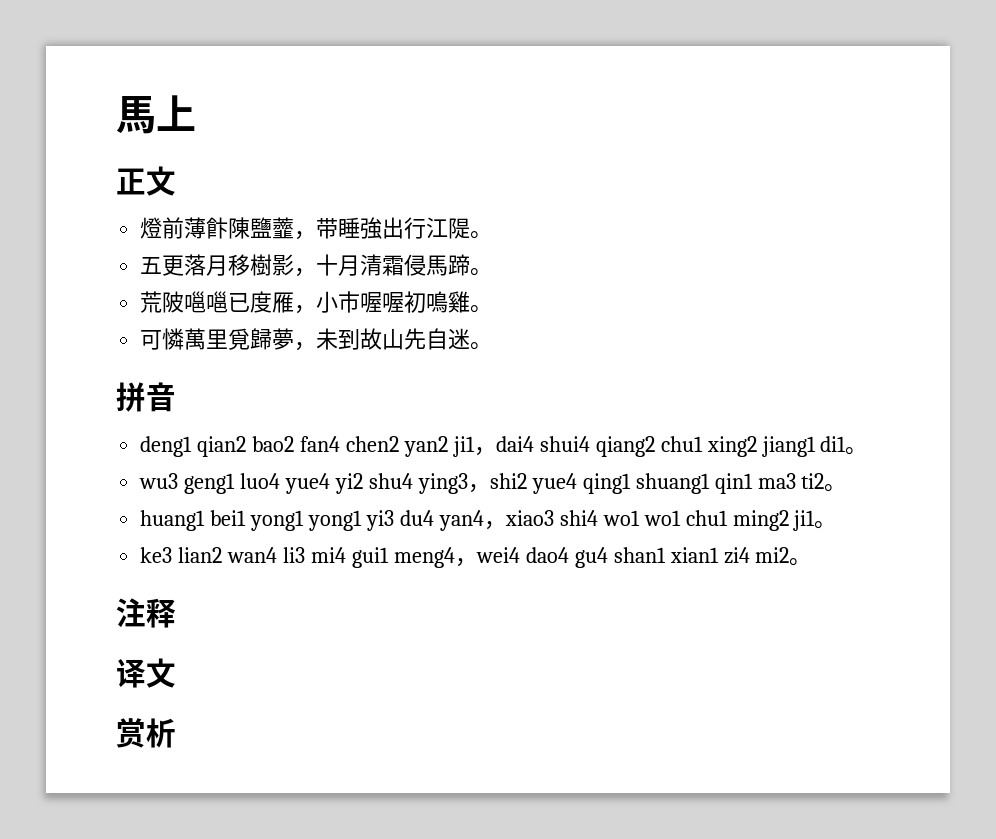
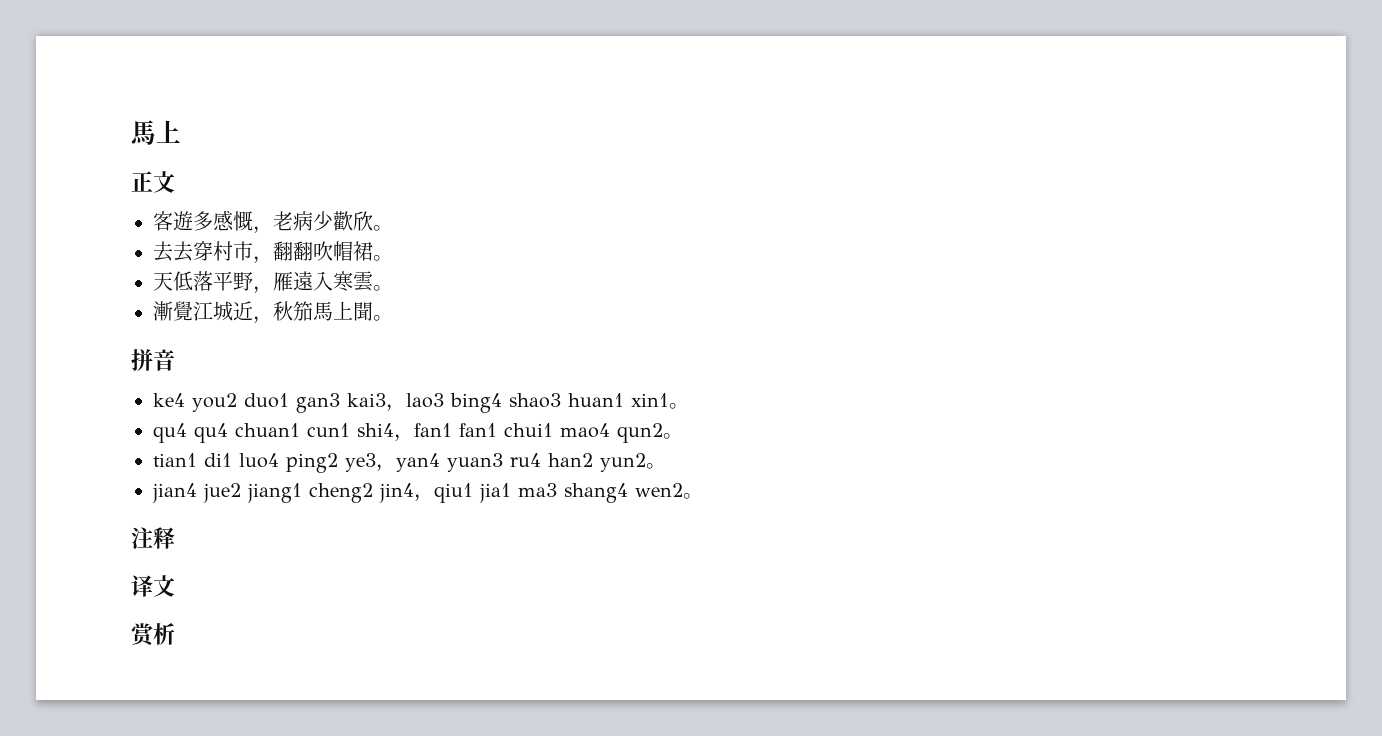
[140,217,493,240] [140,254,493,277] [140,291,493,314] [140,328,493,351] [116,382,176,412] [140,436,868,457] [139,473,847,494] [140,510,837,531] [140,547,790,568] 燈前薄飰陳鹽虀，带睡強出行江隄。 // 五更落月移樹影，十月清霜侵馬蹄。 // 荒陂嗈嗈已度雁，小市喔喔初鳴雞。 // 可憐萬里覓歸夢，未到故山先自迷。 // 拼音 // deng1 qian2 bao2 fan4 chen2 yan2 ji1，dai4 shui4 qiang2 chu1 xing2 jiang1 di1。 // wu3 geng1 luo4 yue4 yi2 shu4 ying3，shi2 yue4 qing1 shuang1 qin1 ma3 ti2。 // huang1 bei1 yong1 yong1 yi3 du4 yan4，xiao3 shi4 wo1 wo1 chu1 ming2 ji1。 // ke3 lian2 wan4 li3 mi4 gui1 meng4，wei4 dao4 gu4 shan1 xian1 zi4 mi2 -> [153,210,393,234] [153,241,393,264] [153,271,393,294] [153,301,393,324] [131,349,175,371] [153,393,689,413] [153,423,683,443] [153,453,666,473] [152,483,683,503] 客遊多感慨，老病少歡欣。 // 去去穿村市，翻翻吹帽裙。 // 天低落平野，雁遠入寒雲。 // 漸覺江城近，秋笳馬上聞。 // 拼音 // ke4 you2 duo1 gan3 kai3，lao3 bing4 shao3 huan1 xin1。 // qu4 qu4 chuan1 cun1 shi4，fan1 fan1 chui1 mao4 qun2。 // tian1 di1 luo4 ping2 ye3，yan4 yuan3 ru4 han2 yun2。 // jian4 jue2 jiang1 cheng2 jin4，qiu1 jia1 ma3 shang4 wen2

